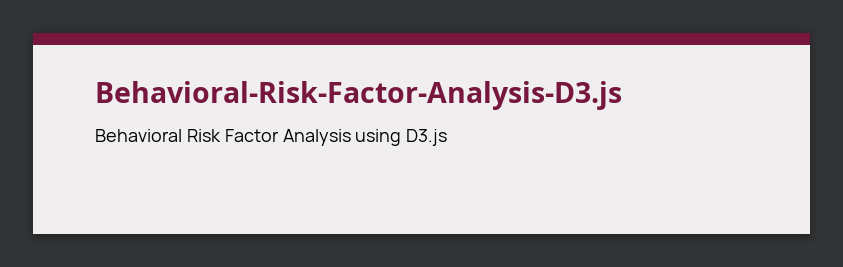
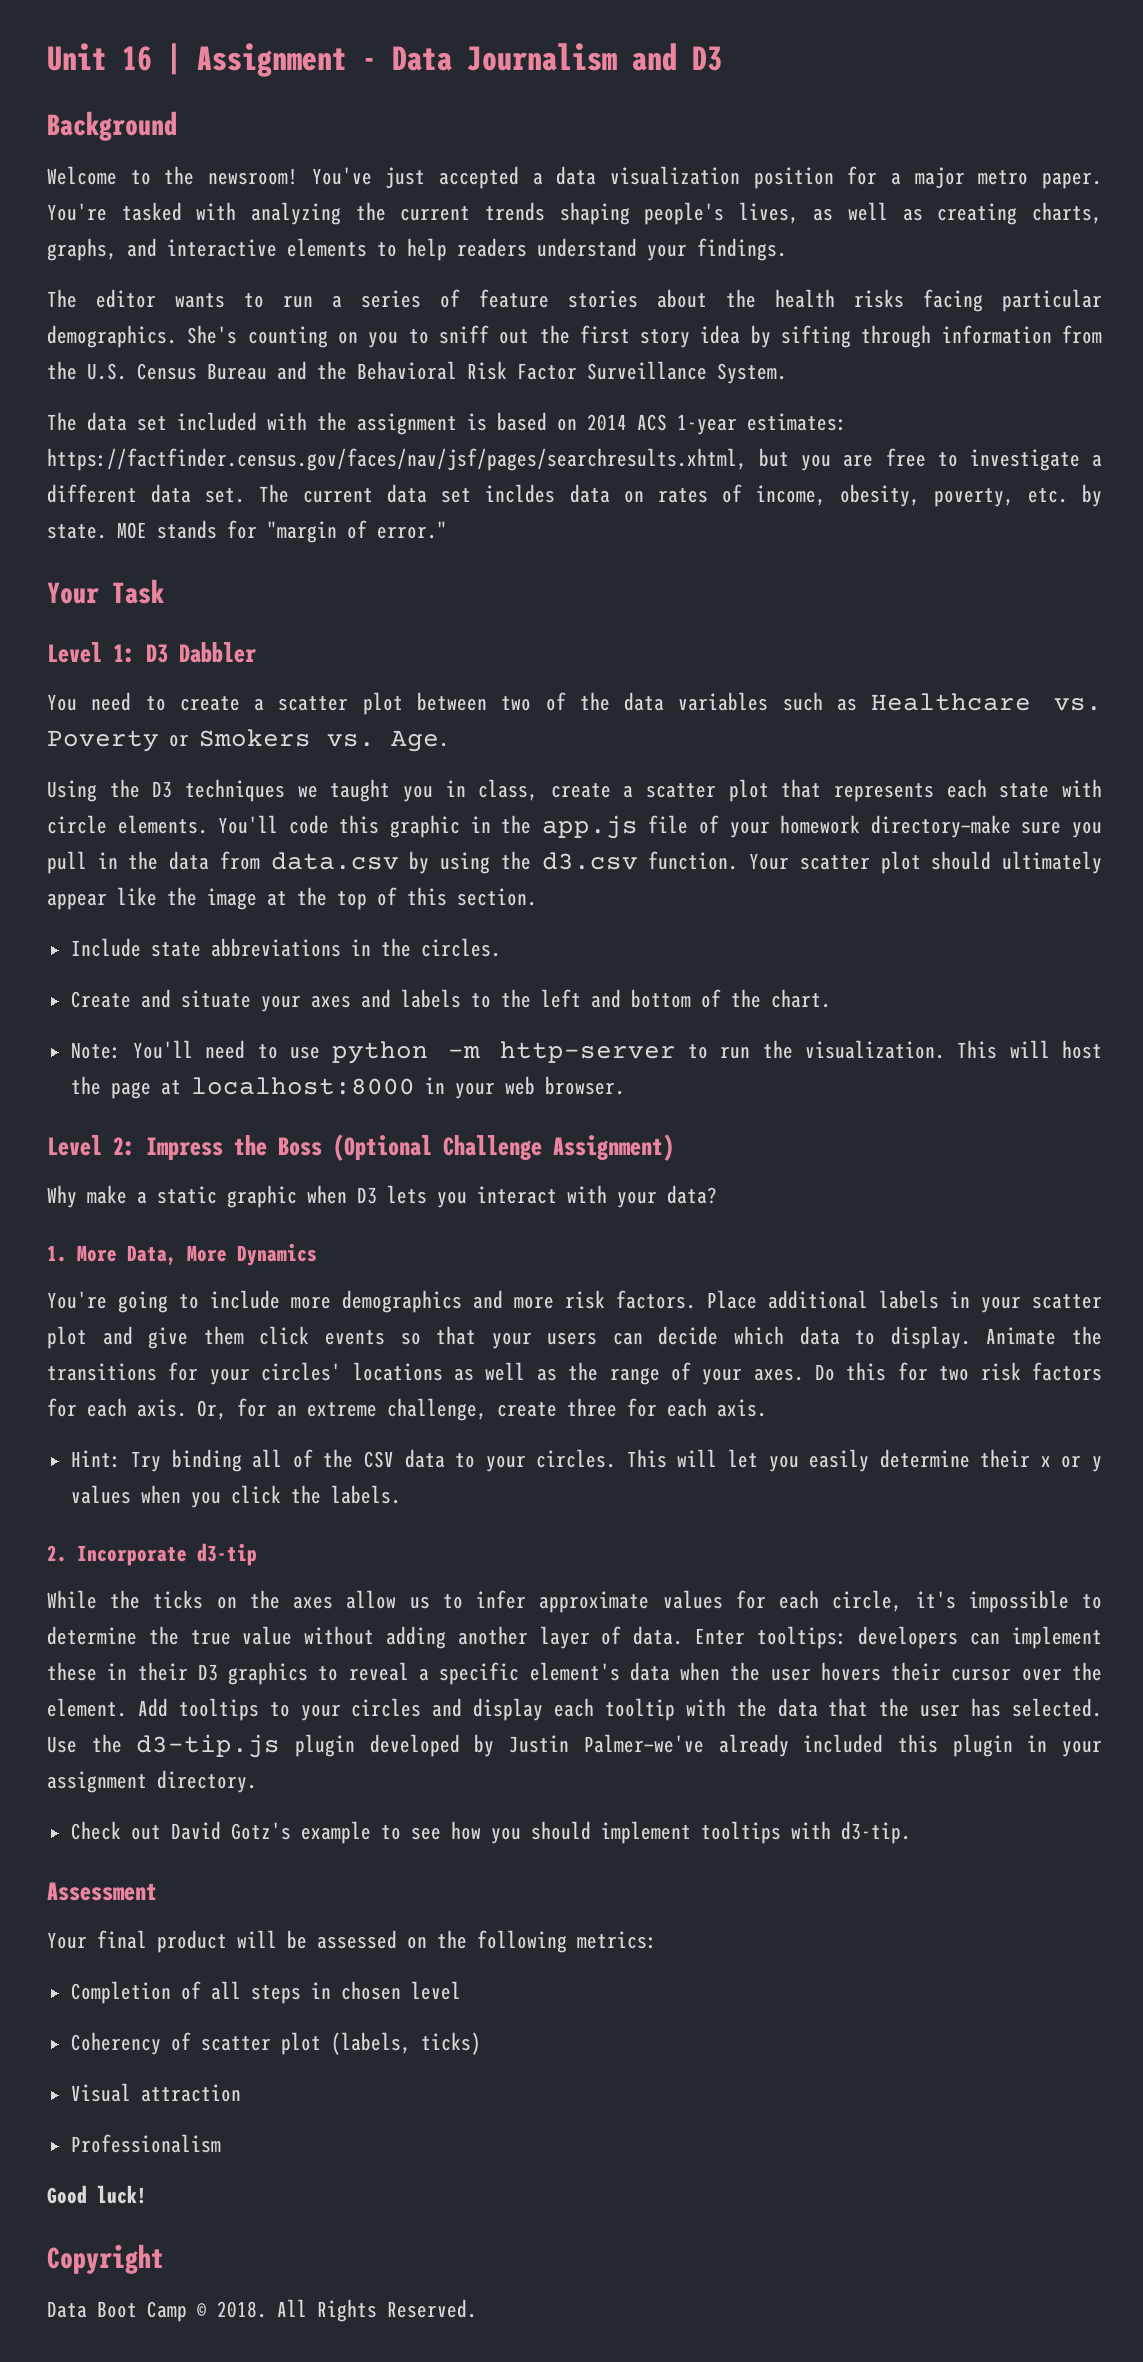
[95,81,622,110] [95,129,448,146] Behavioral-Risk-Factor-Analysis-D3.js // Behavioral Risk Factor Analysis using D3.js -> [47,43,722,77] [47,111,177,141] [47,166,1102,189] [47,202,1102,225] [47,238,787,261] [47,289,1102,312] [47,325,1102,348] [47,361,787,384] [47,412,847,435] [47,448,1102,471] [47,484,1102,507] [47,520,447,543] [47,579,164,604] [47,642,257,663] [47,692,1103,715] [47,729,449,752] [47,779,1102,802] [47,815,1103,839] [47,851,1102,874] [47,887,537,910] [70,938,501,957] [70,989,831,1012] [70,1040,1102,1064] [70,1076,625,1099] [47,1134,674,1161] [47,1185,717,1208] [47,1243,317,1266] [47,1290,1102,1313] [47,1326,1103,1349] [47,1362,1103,1385] [47,1398,767,1421] [70,1449,1102,1472] [70,1485,401,1508] [47,1543,257,1566] [47,1590,1103,1613] [47,1626,1103,1649] [47,1662,1103,1685] [47,1698,1102,1721] [47,1734,1103,1758] [47,1770,257,1793] [70,1821,911,1844] [47,1882,157,1901] [47,1930,657,1953] [70,1981,461,2004] [70,2032,481,2055] [70,2083,241,2102] [70,2134,221,2153] [47,2185,147,2204] [47,2244,164,2274] [47,2299,477,2322] Unit 16 | Assignment - Data Journalism and D3 // Background // Welcome to the newsroom! You've just accepted a data visualization position for a major metro paper. You're tasked with analyzing the current trends shaping people's lives, as well as creating charts, graphs, and interactive elements to help readers understand your findings. // The editor wants to run a series of feature stories about the health risks facing particular demographics. She's counting on you to sniff out the first story idea by sifting through information from the U.S. Census Bureau and the Behavioral Risk Factor Surveillance System. // The data set included with the assignment is based on 2014 ACS 1-year estimates: https://factfinder.census.gov/faces/nav/jsf/pages/searchresults.xhtml, but you are free to investigate a different data set. The current data set incldes data on rates of income, obesity, poverty, etc. by state. MOE stands for "margin of error." // Your Task // Level 1: D3 Dabbler // You need to create a scatter plot between two of the data variables such as Healthcare vs. Poverty or Smokers vs. Age. // Using the D3 techniques we taught you in class, create a scatter plot that represents each state with circle elements. You'll code this graphic in the app.js file of your homework directory—make sure you pull in the data from data.csv by using the d3.csv function. Your scatter plot should ultimately appear like the image at the top of this section. // Include state abbreviations in the circles. // Create and situate your axes and labels to the left and bottom of the chart. // Note: You'll need to use python -m http-server to run the visualization. This will host the page at localhost:8000 in your web browser. // Level 2: Impress the Boss (Optional Challenge Assignment) // Why make a static graphic when D3 lets you interact with your data? // 1. More Data, More Dynamics // You're going to include more demographics and more risk factors. Place additional labels in your scatter plot and give them click events so that your users can decide which data to display. Animate the transitions for your circles' locations as well as the range of your axes. Do this for two risk factors for each axis. Or, for an extreme challenge, create three for each axis. // Hint: Try binding all of the CSV data to your circles. This will let you easily determine their x or y values when you click the labels. // 2. Incorporate d3-tip // While the ticks on the axes allow us to infer approximate values for each circle, it's impossible to determine the true value without adding another layer of data. Enter tooltips: developers can implement these in their D3 graphics to reveal a specific element's data when the user hovers their cursor over the element. Add tooltips to your circles and display each tooltip with the data that the user has selected. Use the d3-tip.js plugin developed by Justin Palmer—we've already included this plugin in your assignment directory. // Check out David Gotz's example to see how you should implement tooltips with d3-tip. // Assessment // Your final product will be assessed on the following metrics: // Completion of all steps in chosen level // Coherency of scatter plot (labels, ticks) // Visual attraction // Professionalism // Good luck! // Copyright // Data Boot Camp © 2018. All Rights Reserved.

